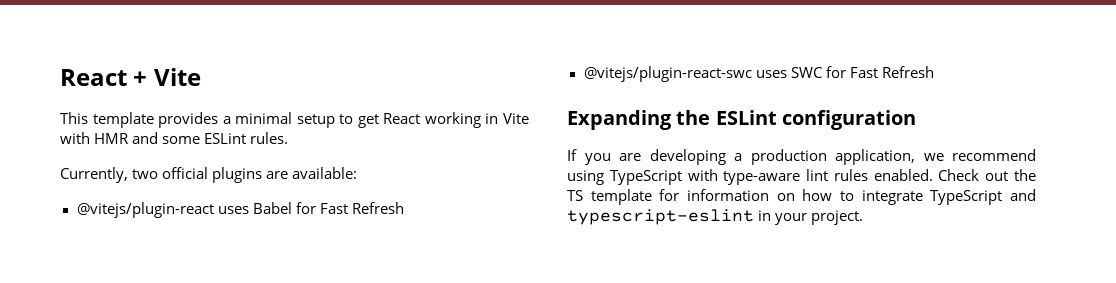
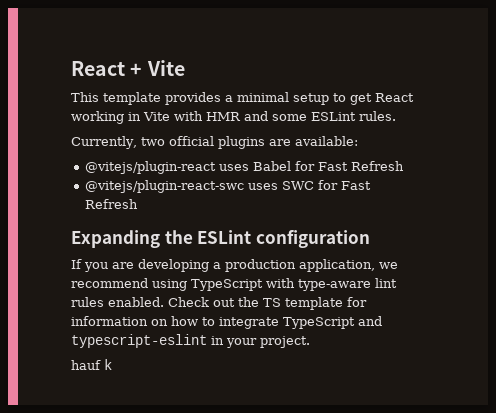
(864, 217) none -> [71,359,112,370] // hauf k

